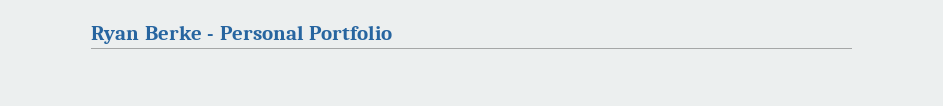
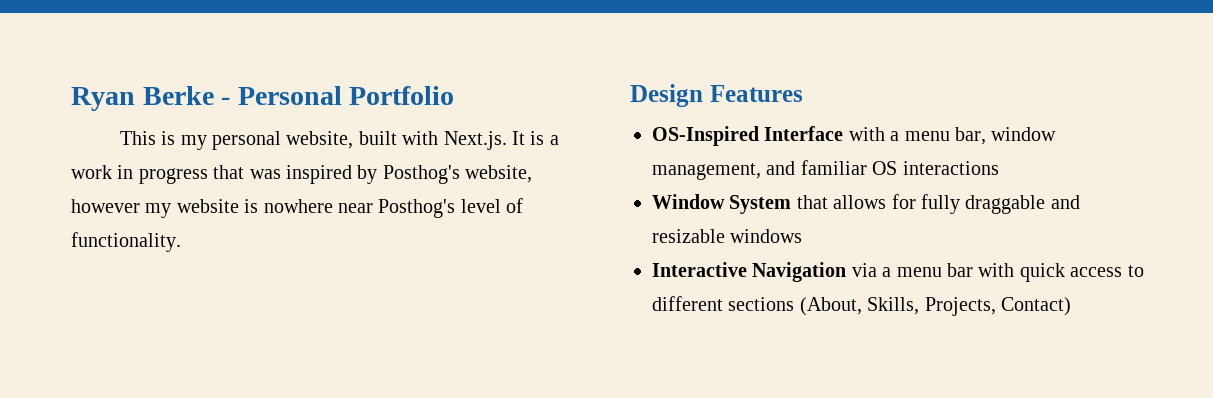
(393, 32) none -> [119,131,559,150] [71,165,533,184] [71,198,524,218] [71,232,181,252] [630,84,803,107] [652,126,1057,146] [652,160,999,180] [652,194,1080,214] [652,229,803,243] [652,262,1144,282] [652,296,1071,316] // This is my personal website, built with Next.js. It is a work in progress that was inspired by Posthog's website, however my website is nowhere near Posthog's level of functionality. // Design Features // OS-Inspired Interface with a menu bar, window management, and familiar OS interactions // Window System that allows for fully draggable and resizable windows // Interactive Navigation via a menu bar with quick access to different sections (About, Skills, Projects, Contact)

